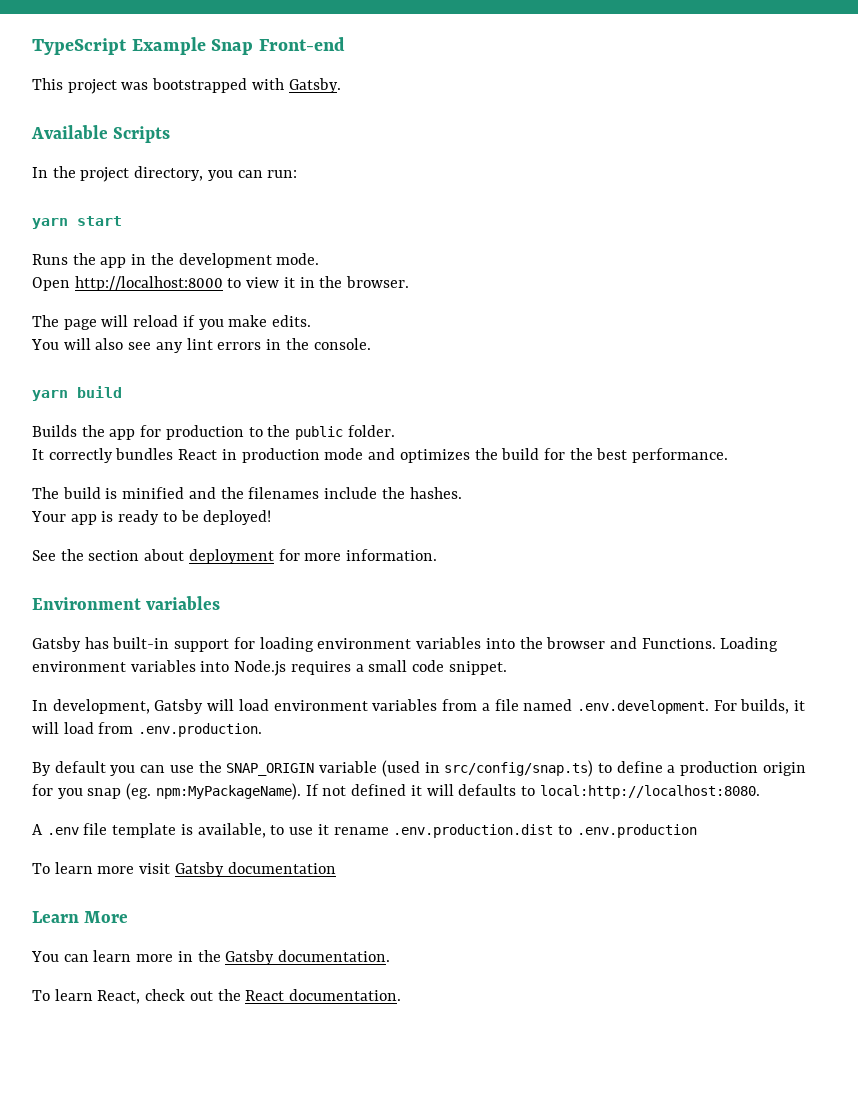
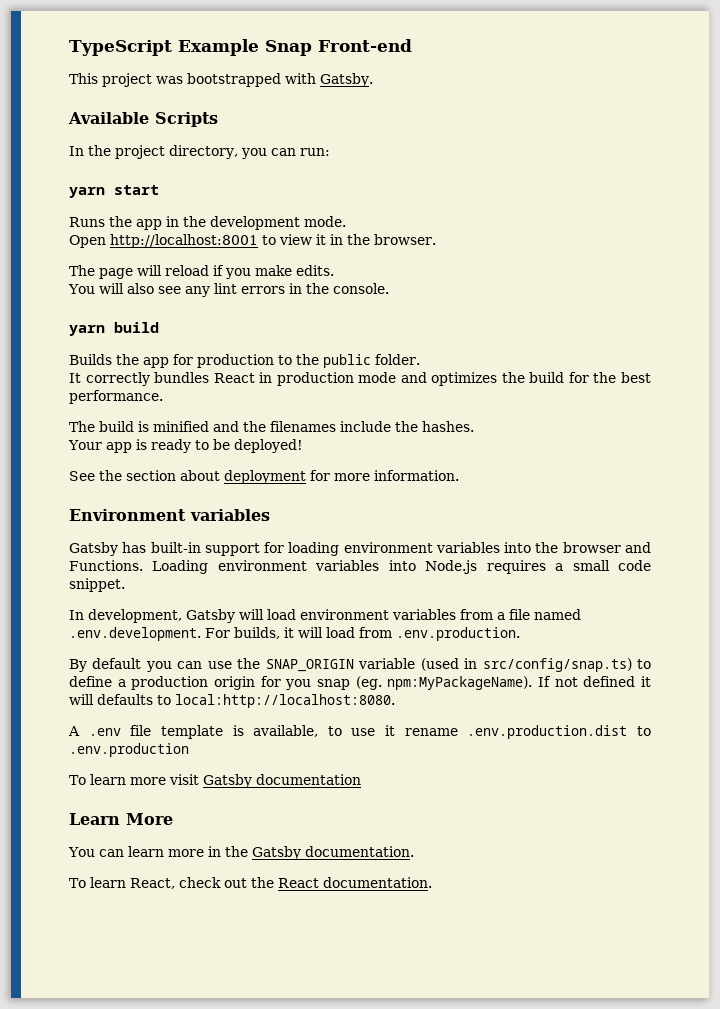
[74,276,223,291] http://localhost:8000 -> [110,234,258,248] http://localhost:8001

